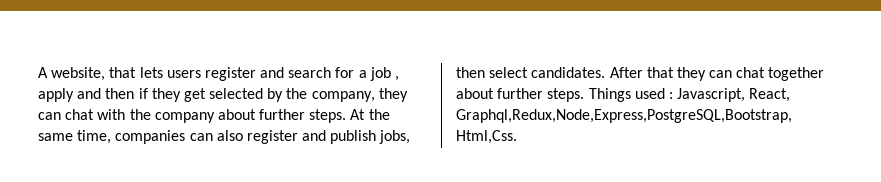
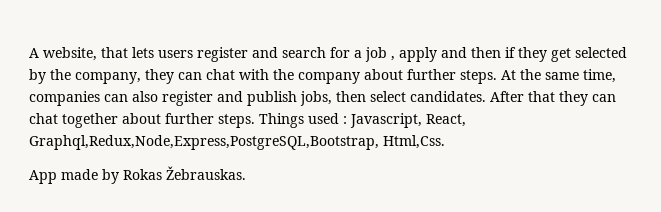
(517, 137) none -> [29,166,246,184] // App made by Rokas Žebrauskas.

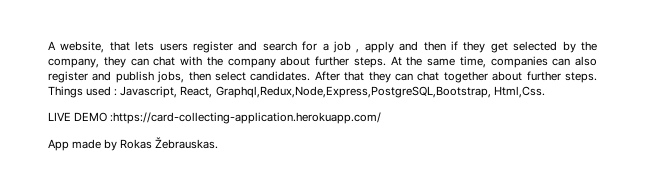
(445, 142) none -> [48,112,382,124] // LIVE DEMO :https://card-collecting-application.herokuapp.com/

